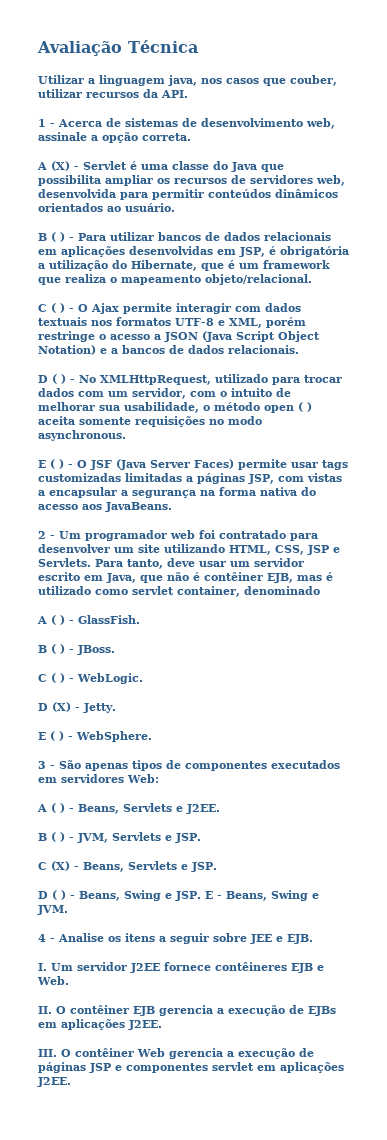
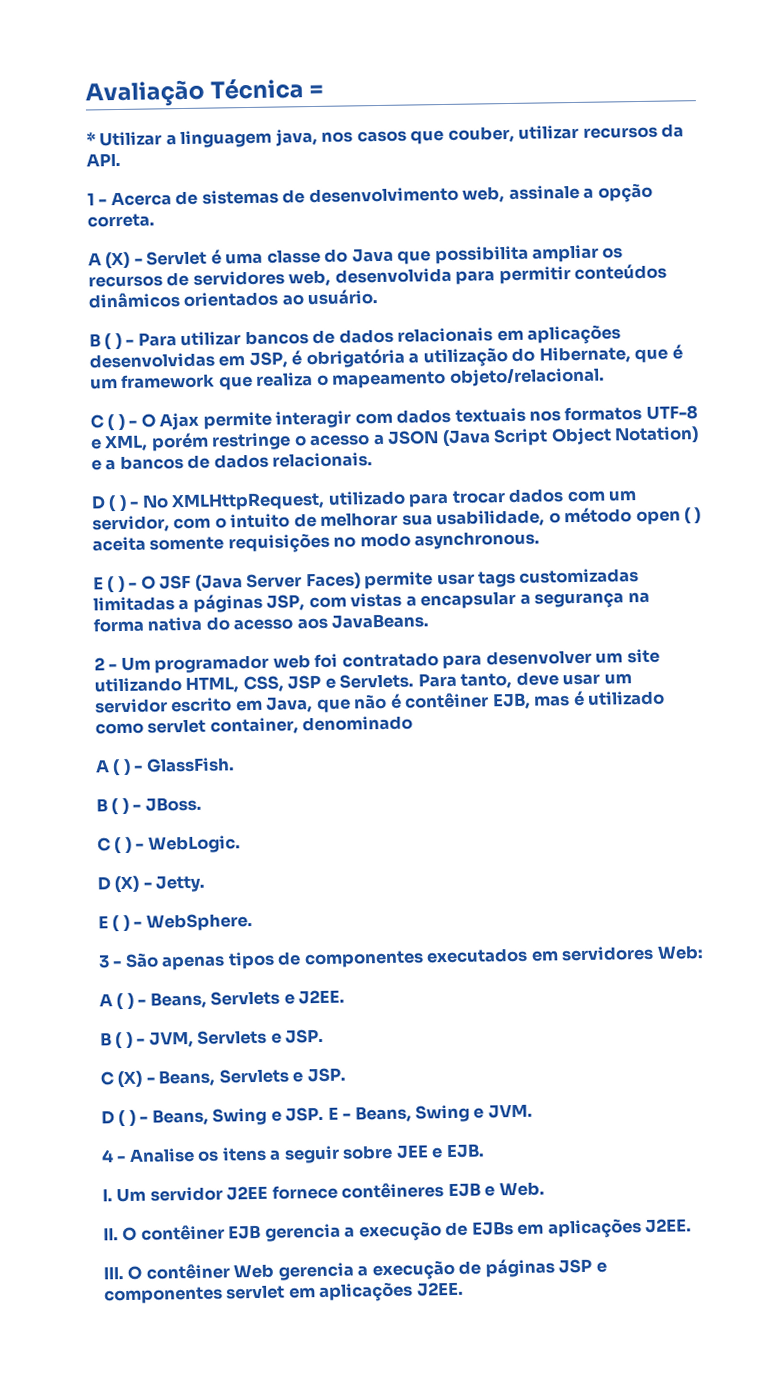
(198, 46) // -> [309,84,325,98] [86,132,96,146] = // *

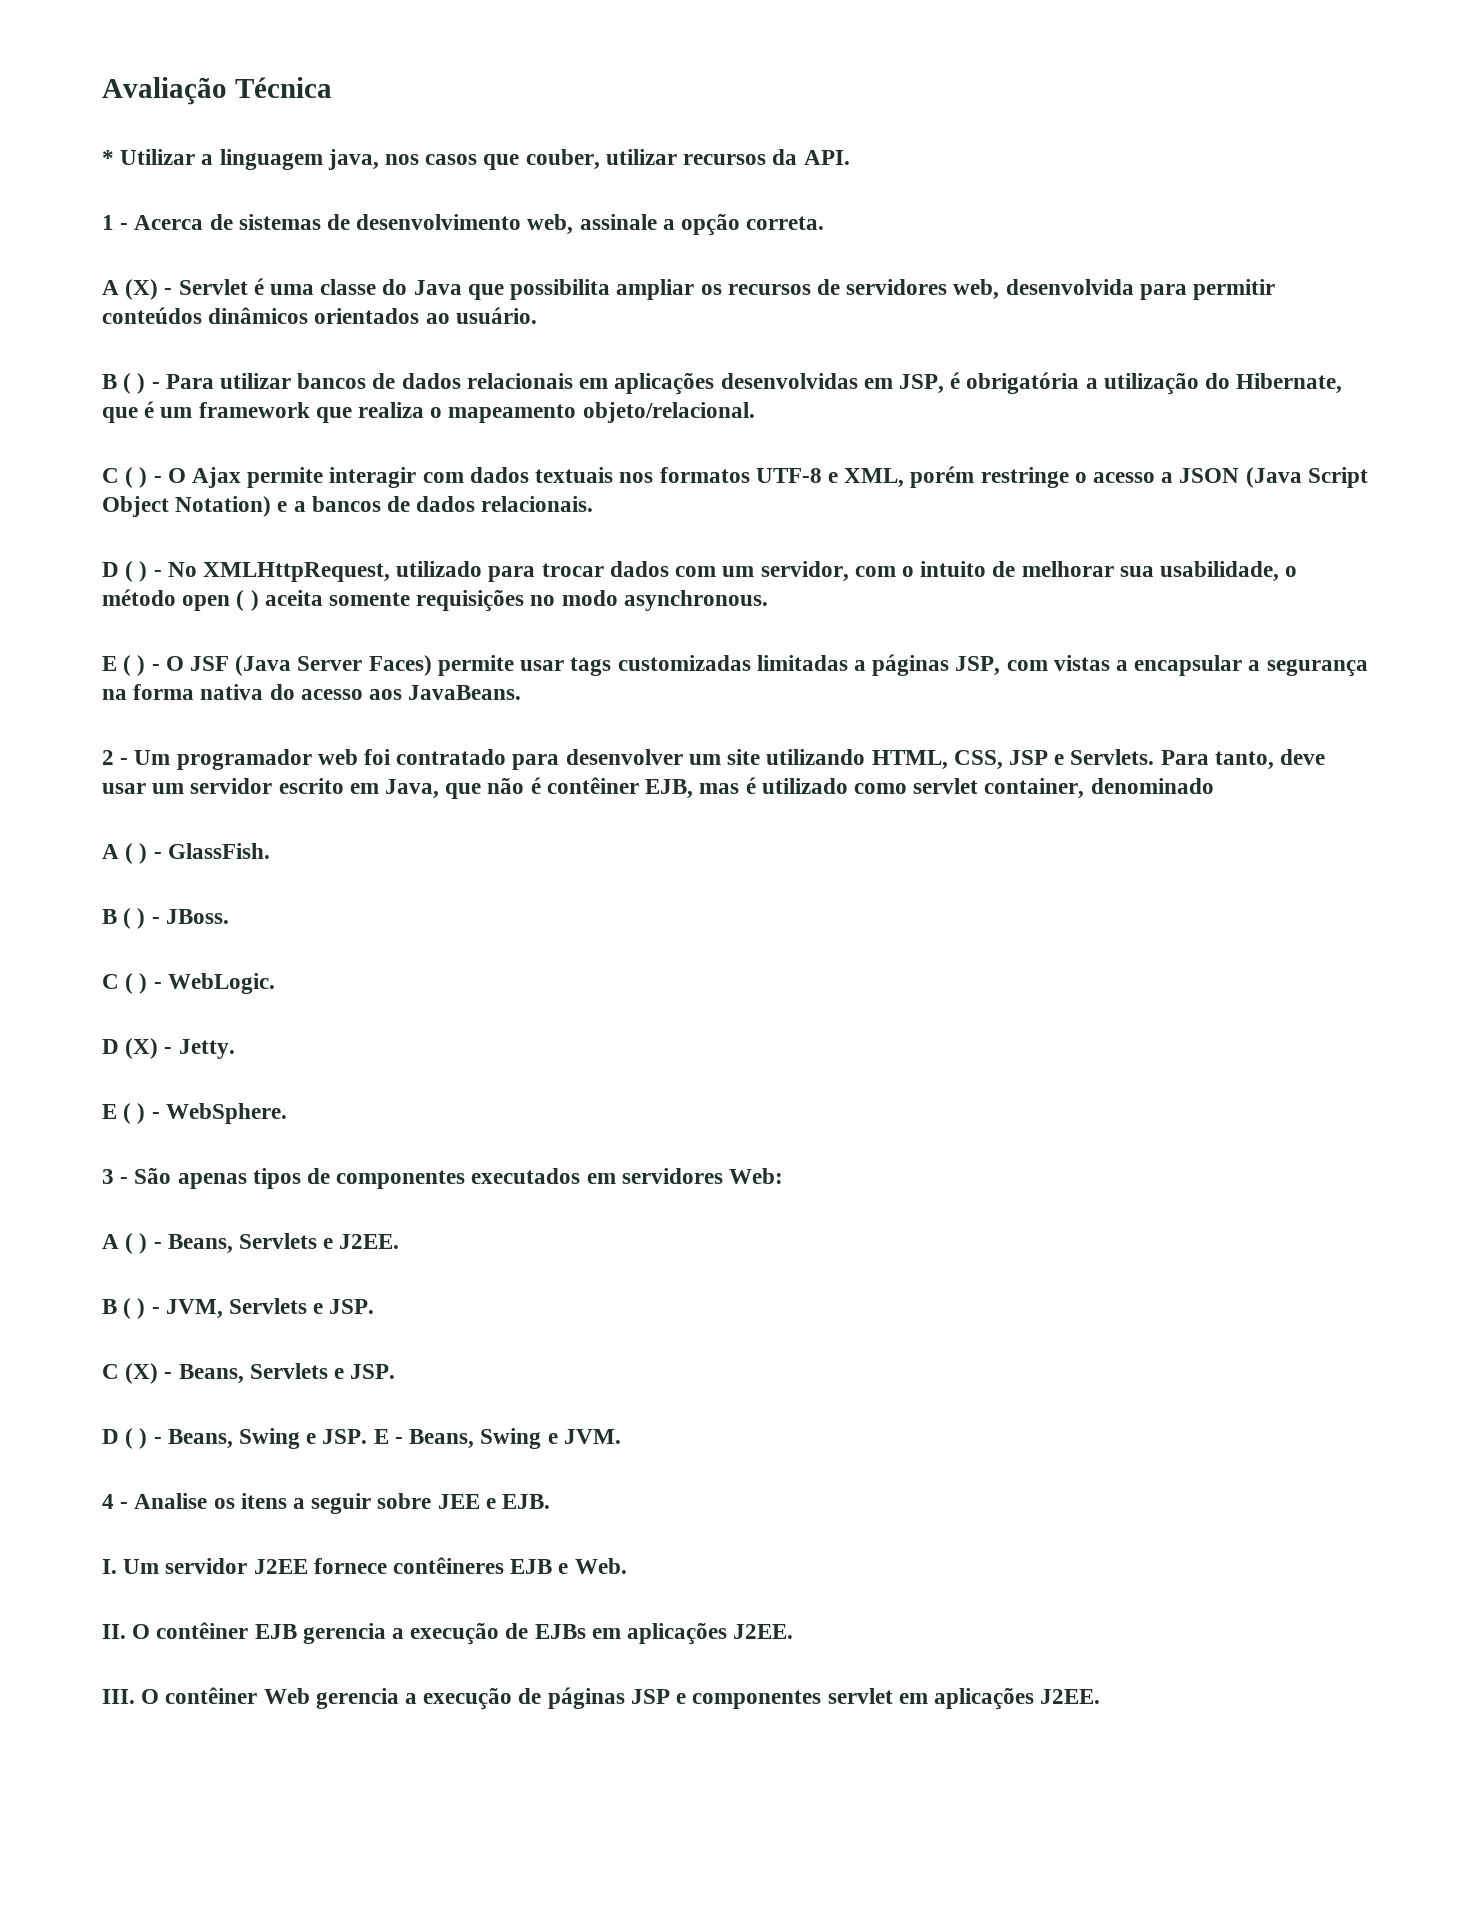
[309,84,325,98] = -> (332, 87) none

